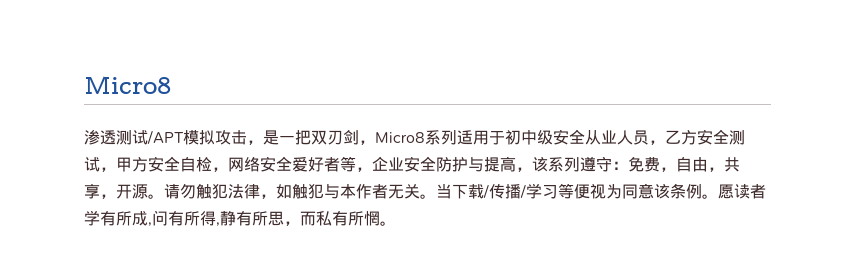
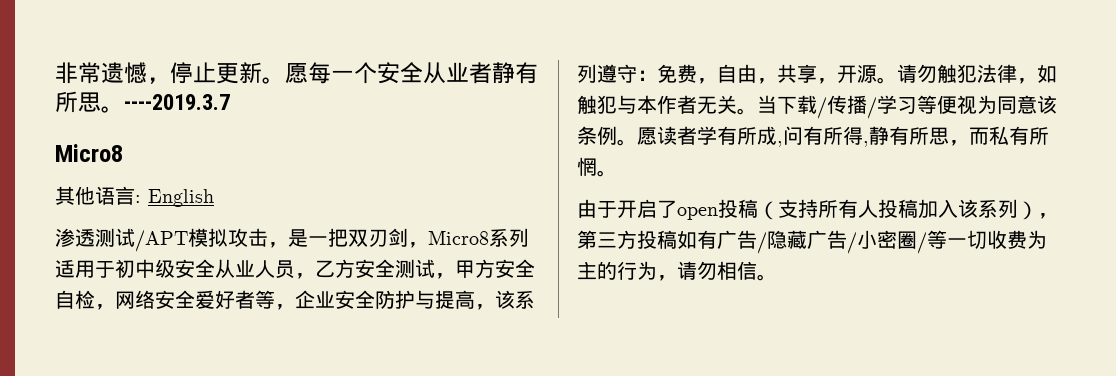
[84,76,171,94] Micro8 -> [55,62,538,84] [55,91,230,113] [55,144,123,162] [55,186,214,207] 非常遗憾，停止更新。愿每一个安全从业者静有所思。----2019.3.7 // Micro8 // 其他语言: English
(396, 223) none -> [577,199,1058,220] [577,230,1047,254] [577,261,777,281] // 由于开启了open投稿（支持所有人投稿加入该系列），第三方投稿如有广告/隐藏广告/小密圈/等一切收费为主的行为，请勿相信。

